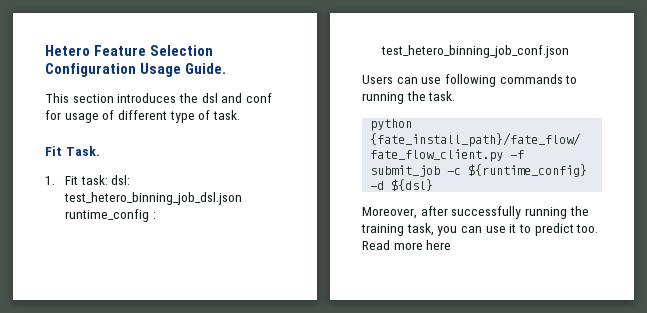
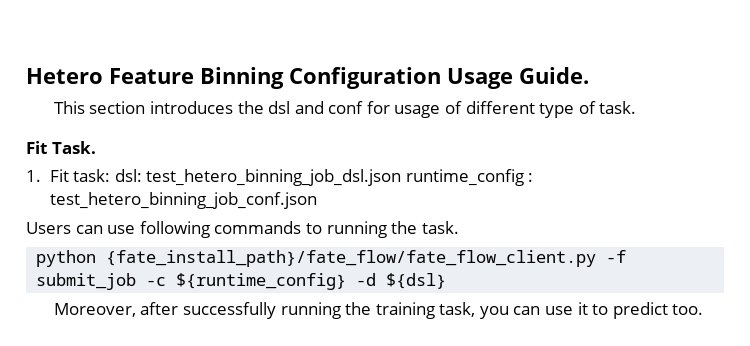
[150,45,214,56] Selection -> [200,67,284,89] Binning
[362,240,452,250] Read more here -> (704, 309) none

